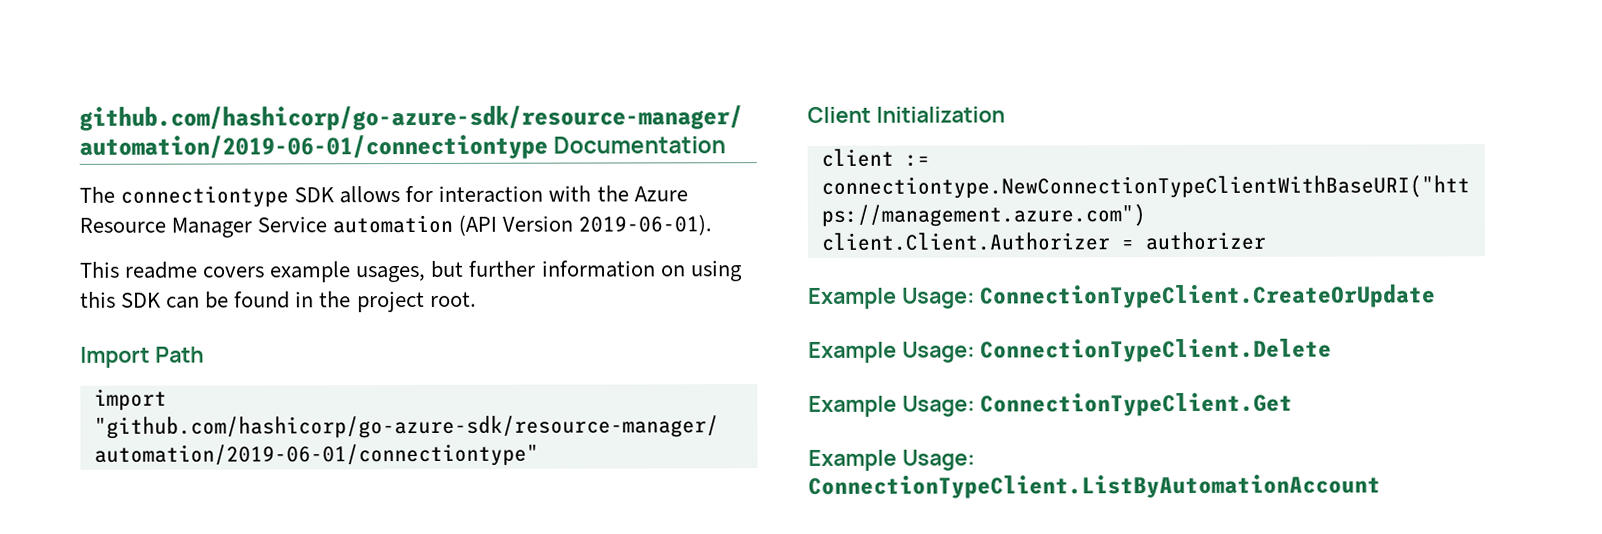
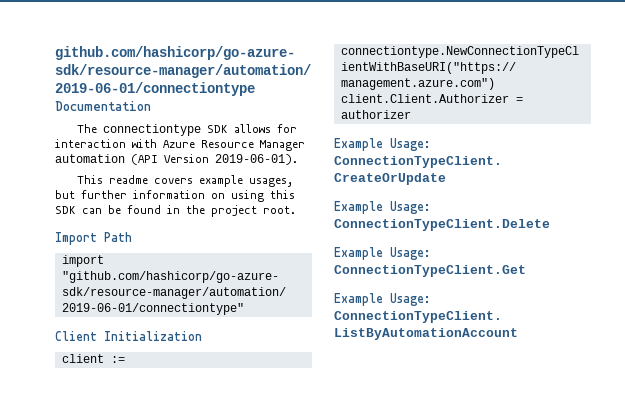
[596,185,629,202] the -> (157, 143) none
[257,216,328,233] Service -> (305, 145) none

